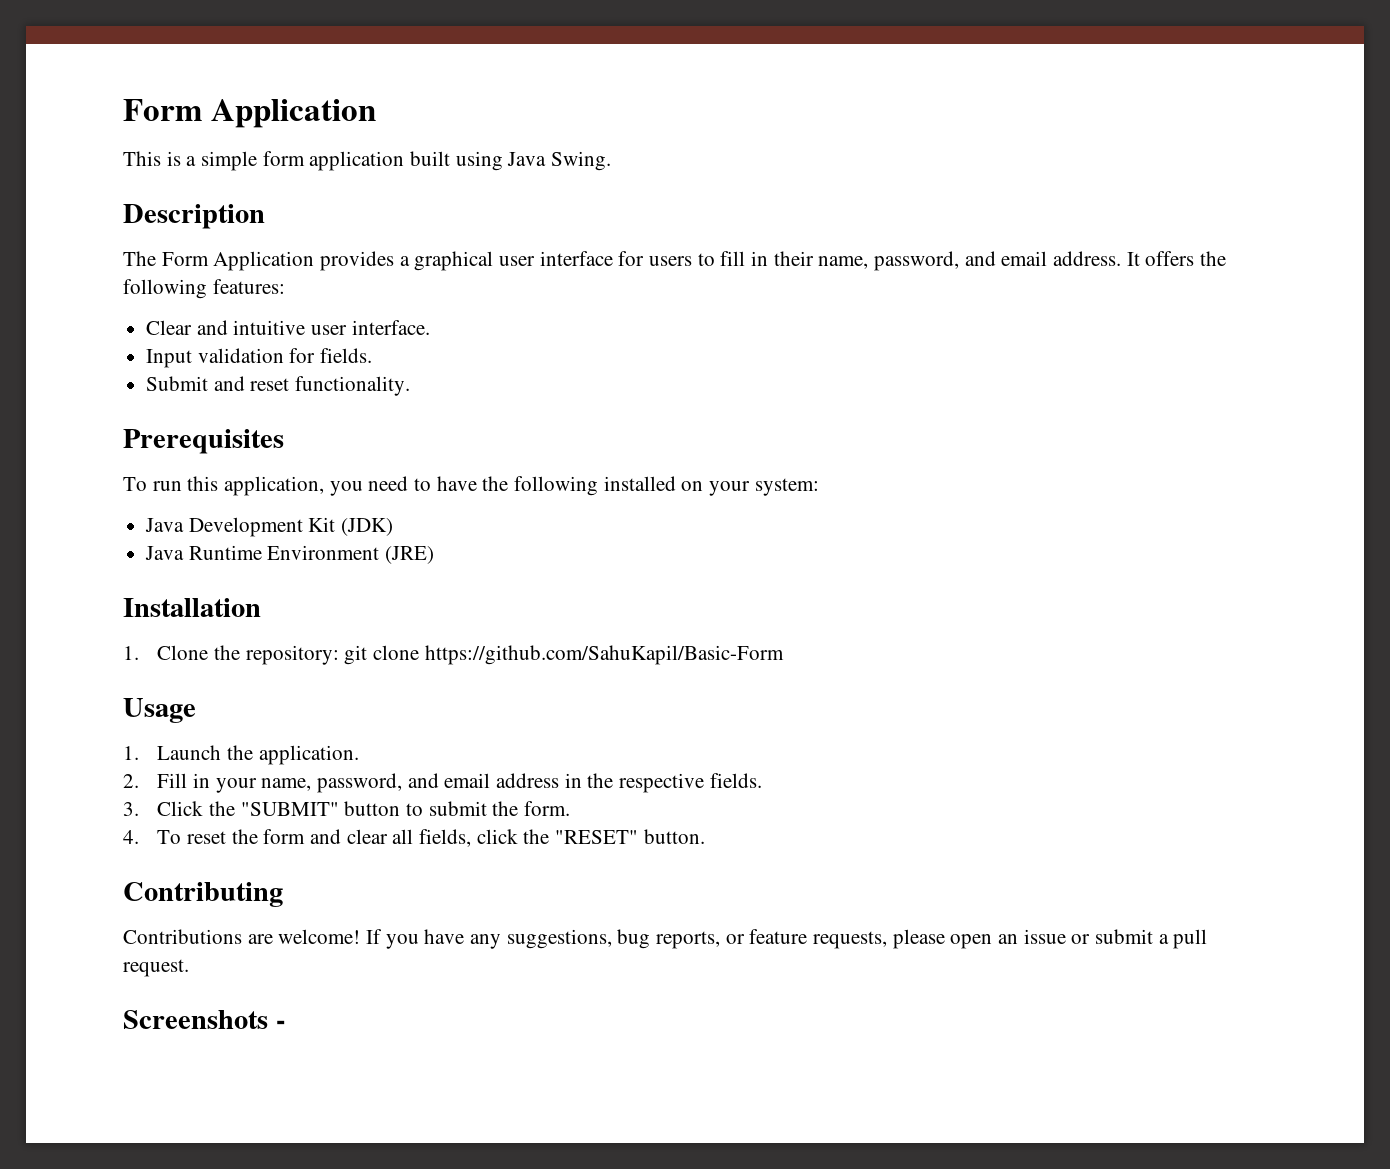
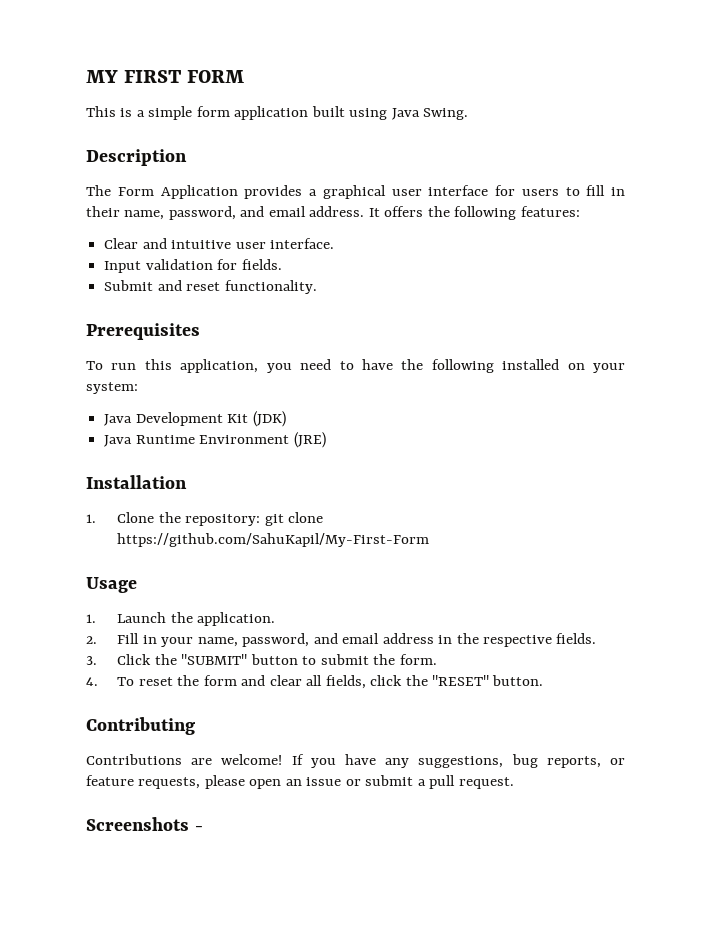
[123,99,376,128] Form Application -> [86,70,245,83] MY FIRST FORM
[424,645,784,665] https://github.com/SahuKapil/Basic-Form -> [117,533,430,547] https://github.com/SahuKapil/My-First-Form

